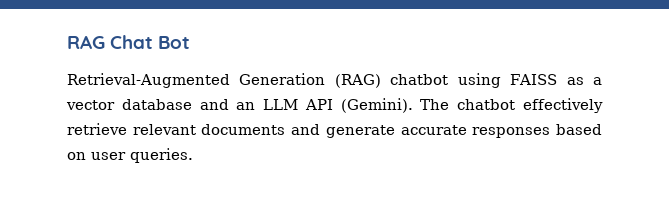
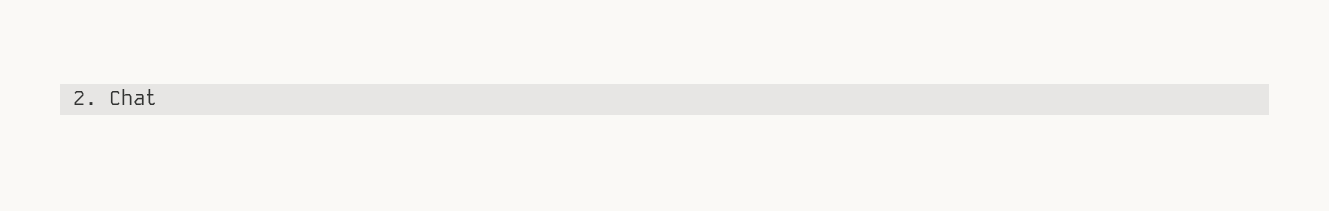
[67,35,191,49] [67,73,602,88] [66,98,603,113] [67,123,602,138] [67,148,193,163] RAG Chat Bot // Retrieval-Augmented Generation (RAG) chatbot using FAISS as a vector database and an LLM API (Gemini). The chatbot effectively retrieve relevant documents and generate accurate responses based on user queries. -> [72,89,157,105] 2. Chat

